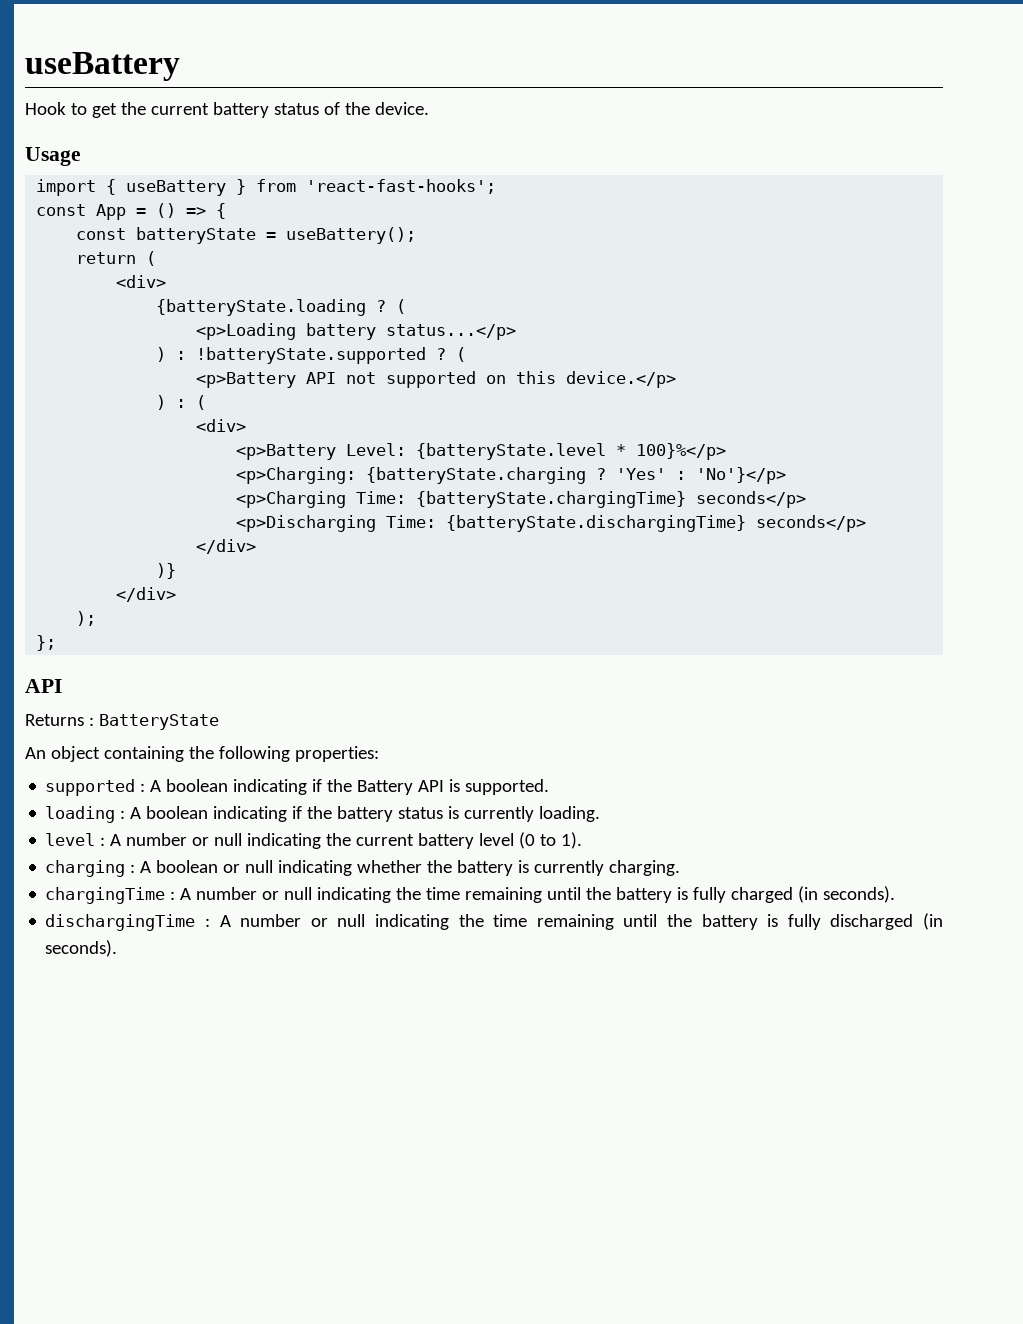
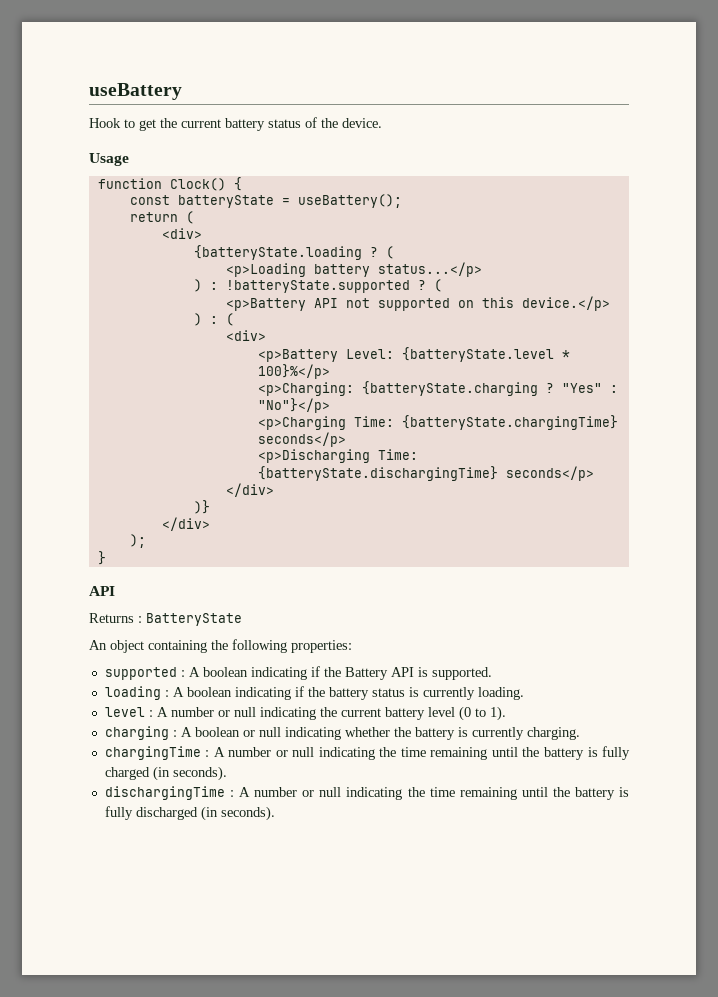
[36,179,497,196] [36,203,207,220] import { useBattery } from 'react-fast-hooks'; // const App = () => -> [97,178,226,191] function Clock()
[616,467,787,484] 'Yes' : 'No'}</p> -> [561,383,618,393] [257,398,330,413] "Yes" : "No"}</p>
[36,635,57,651] }; -> [97,551,106,565] }

